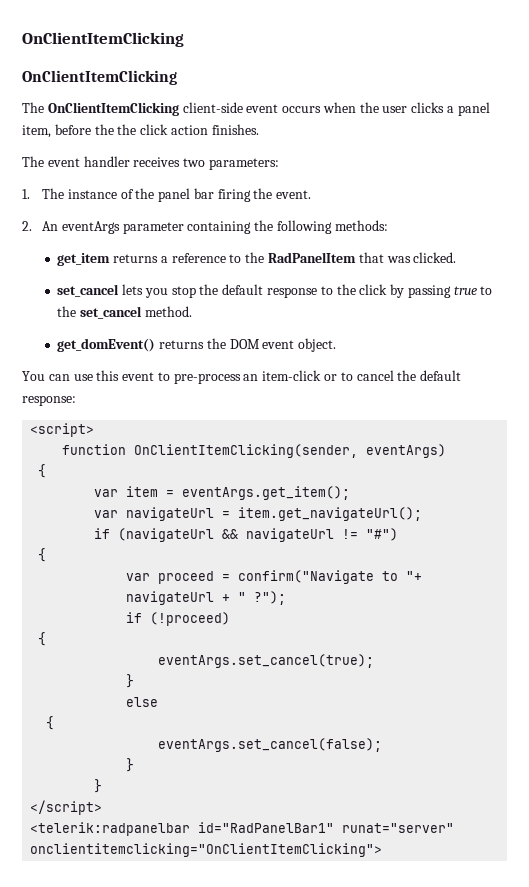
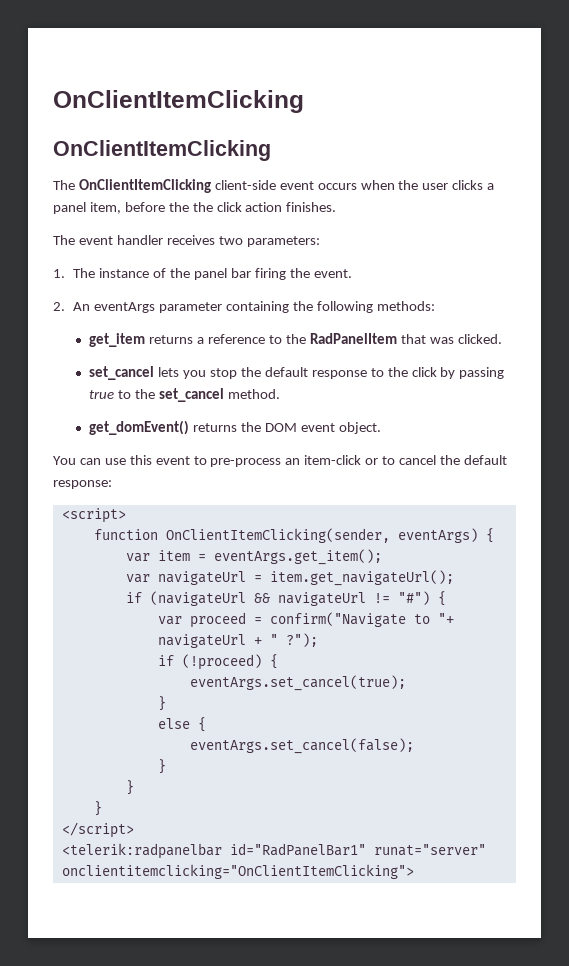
(447, 451) // -> (478, 535) none
(399, 534) // -> (430, 598) none
(231, 619) // -> (262, 662) none
(159, 702) // -> (190, 723) none
(103, 786) none -> [93,801,102,816] // }

